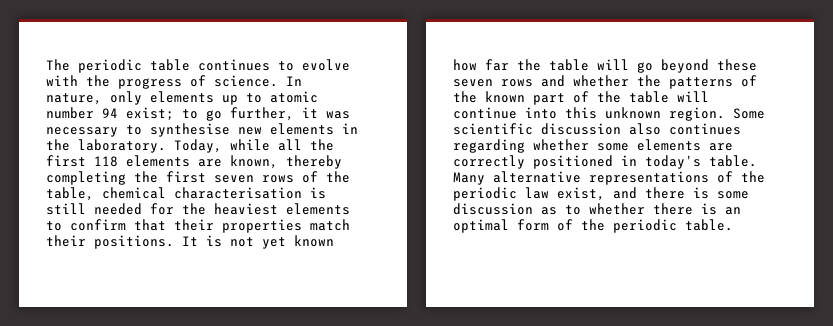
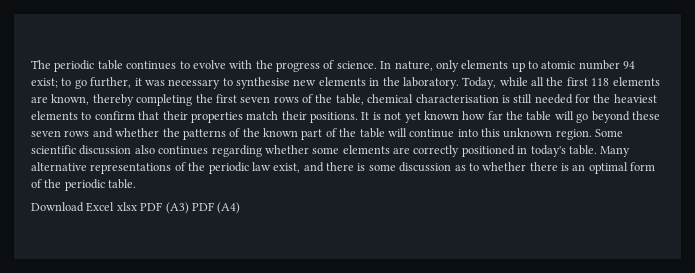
(733, 225) none -> [31,202,241,214] // Download Excel xlsx PDF (A3) PDF (A4)

